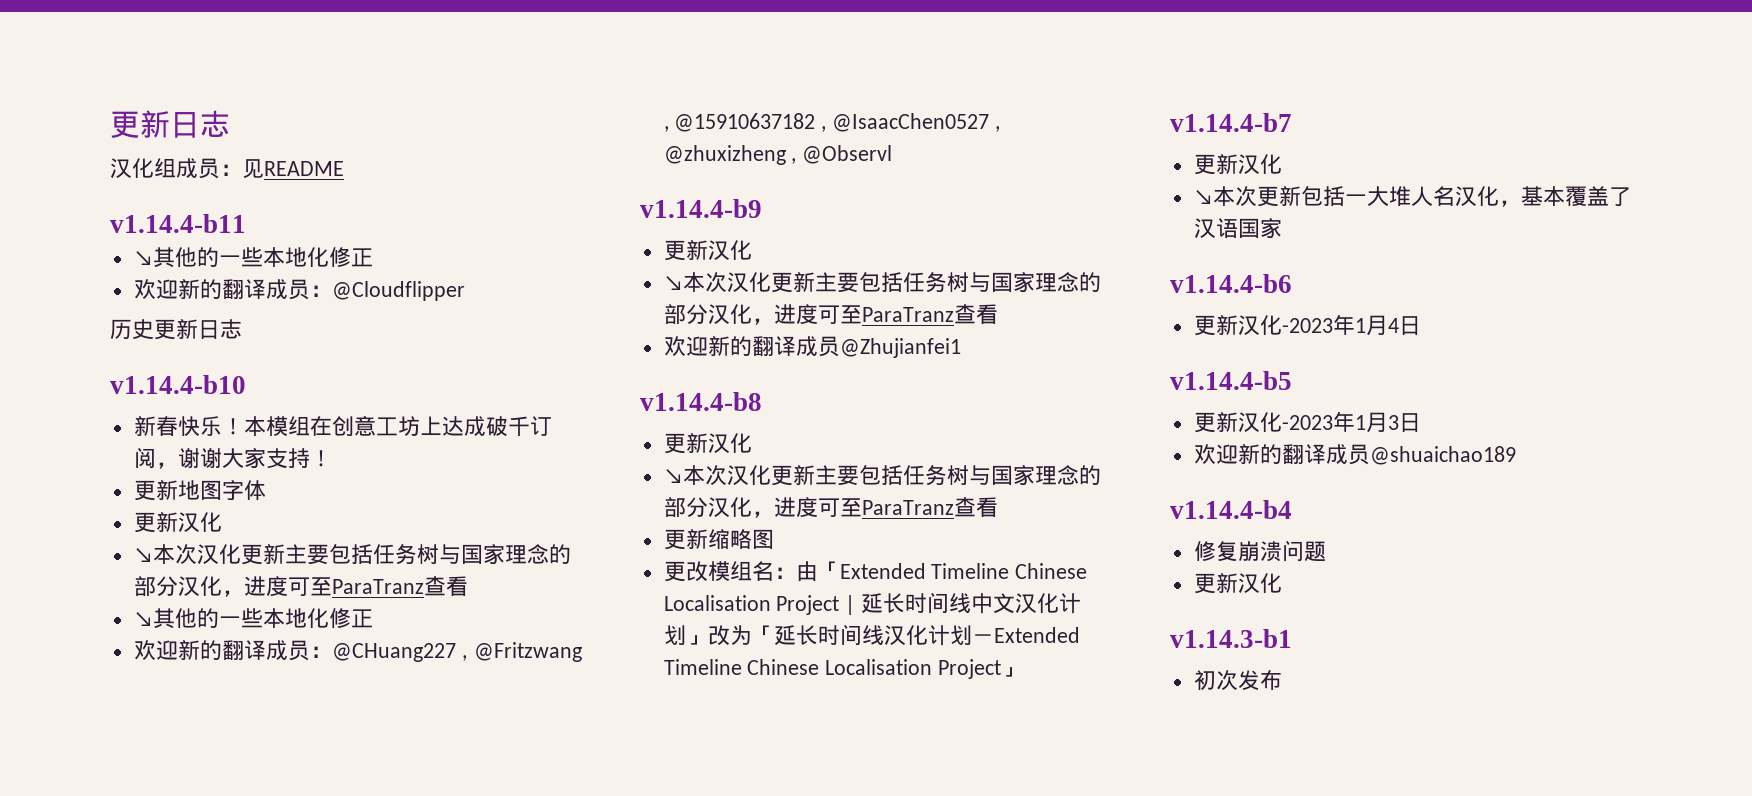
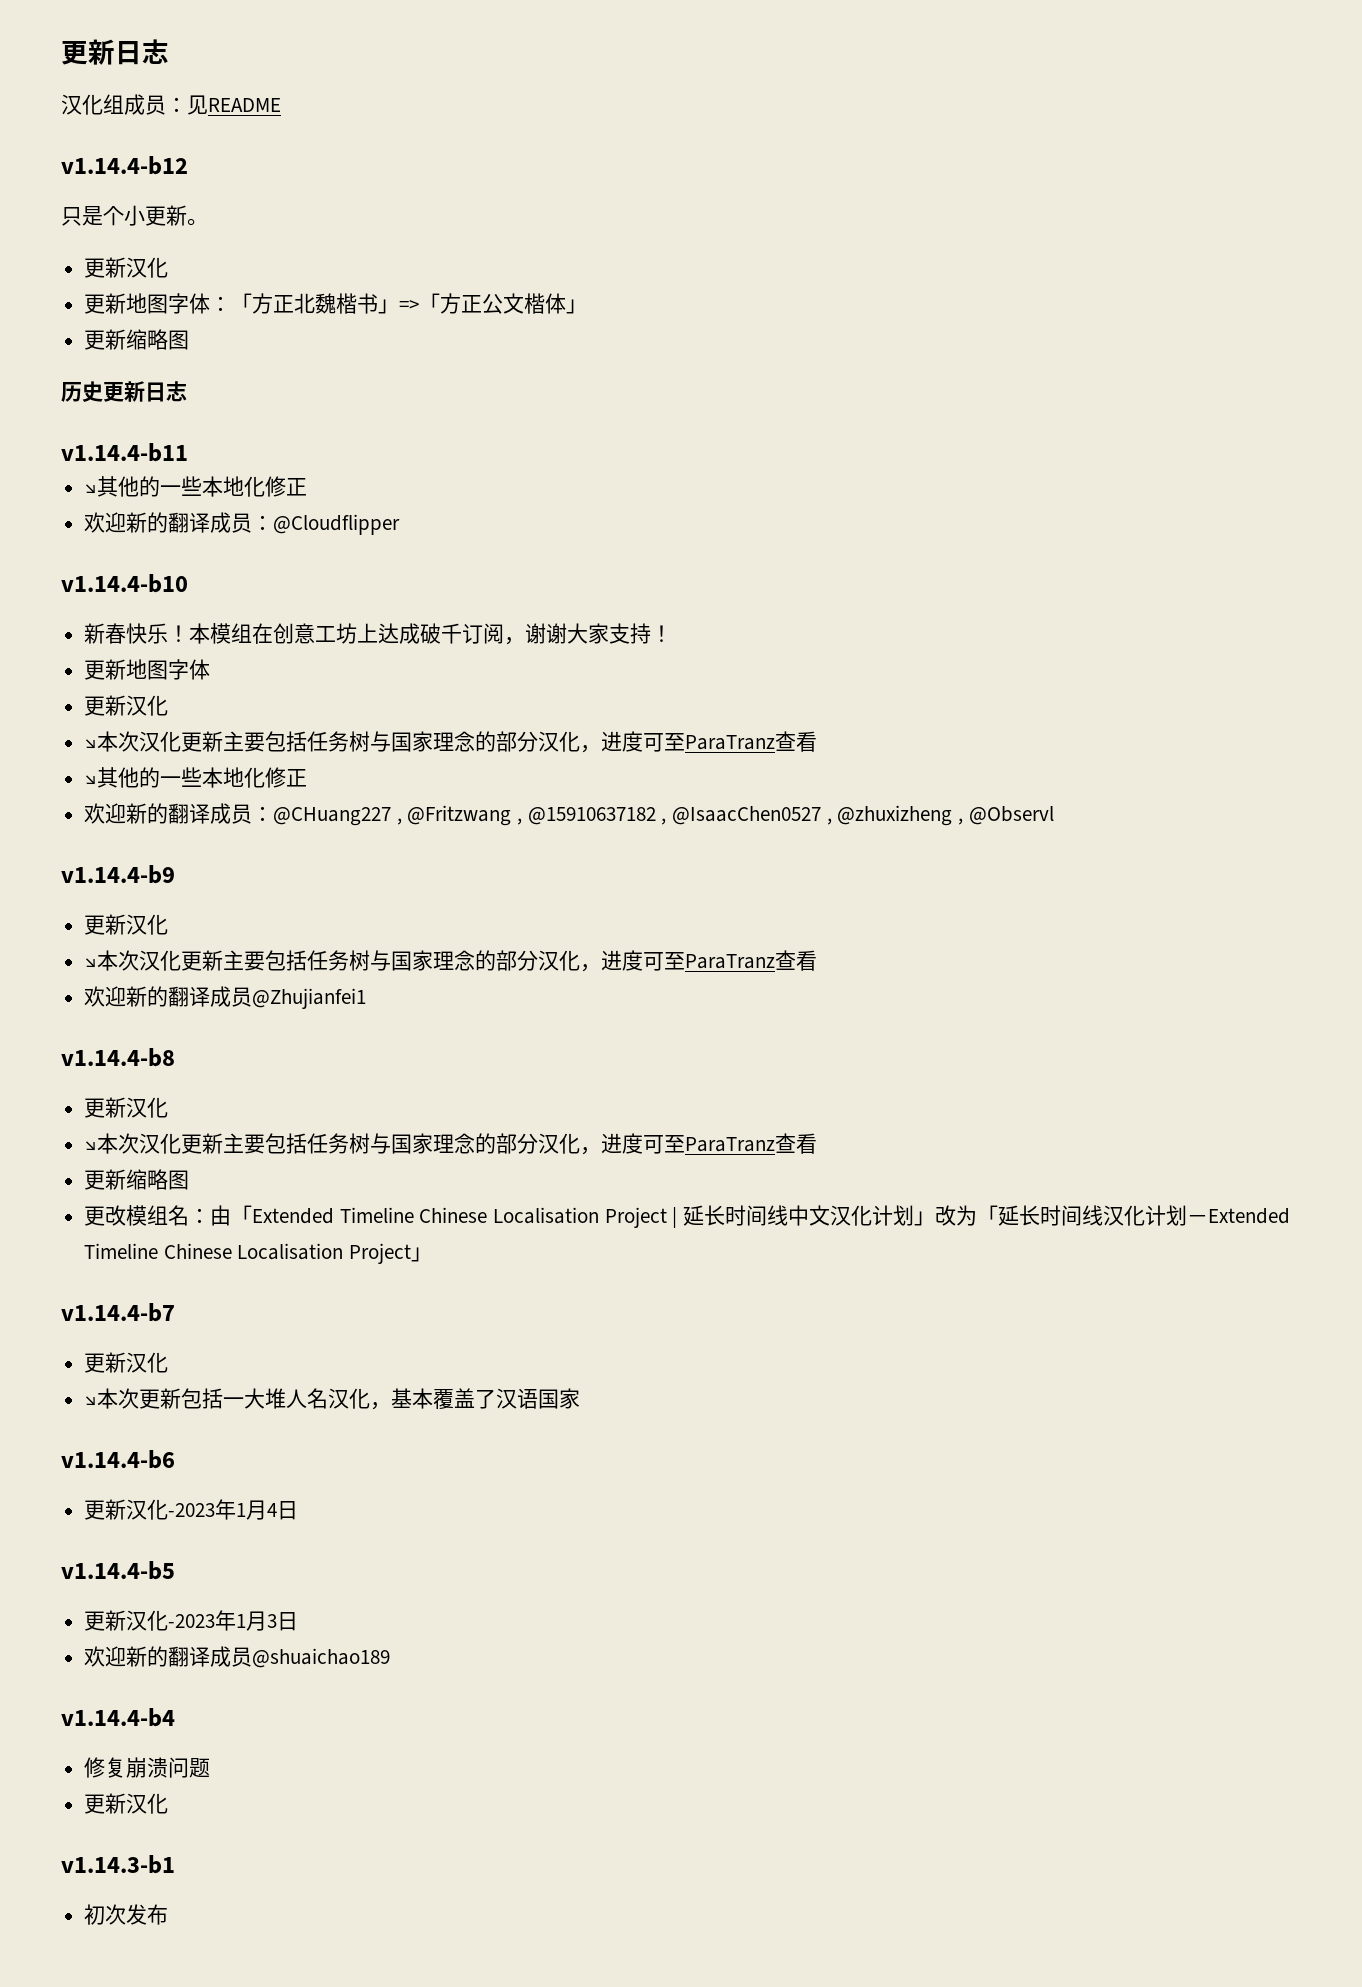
(344, 168) none -> [61,156,188,175] [61,205,208,226] [84,257,169,278] [84,293,588,314] [84,329,190,350] [61,381,187,402] // v1.14.4-b12 // 只是个小更新。 // 更新汉化 // 更新地图字体：「方正北魏楷书」=>「方正公文楷体」 // 更新缩略图 // 历史更新日志
[110,319,242,340] // 历史更新日志 -> (401, 524) none

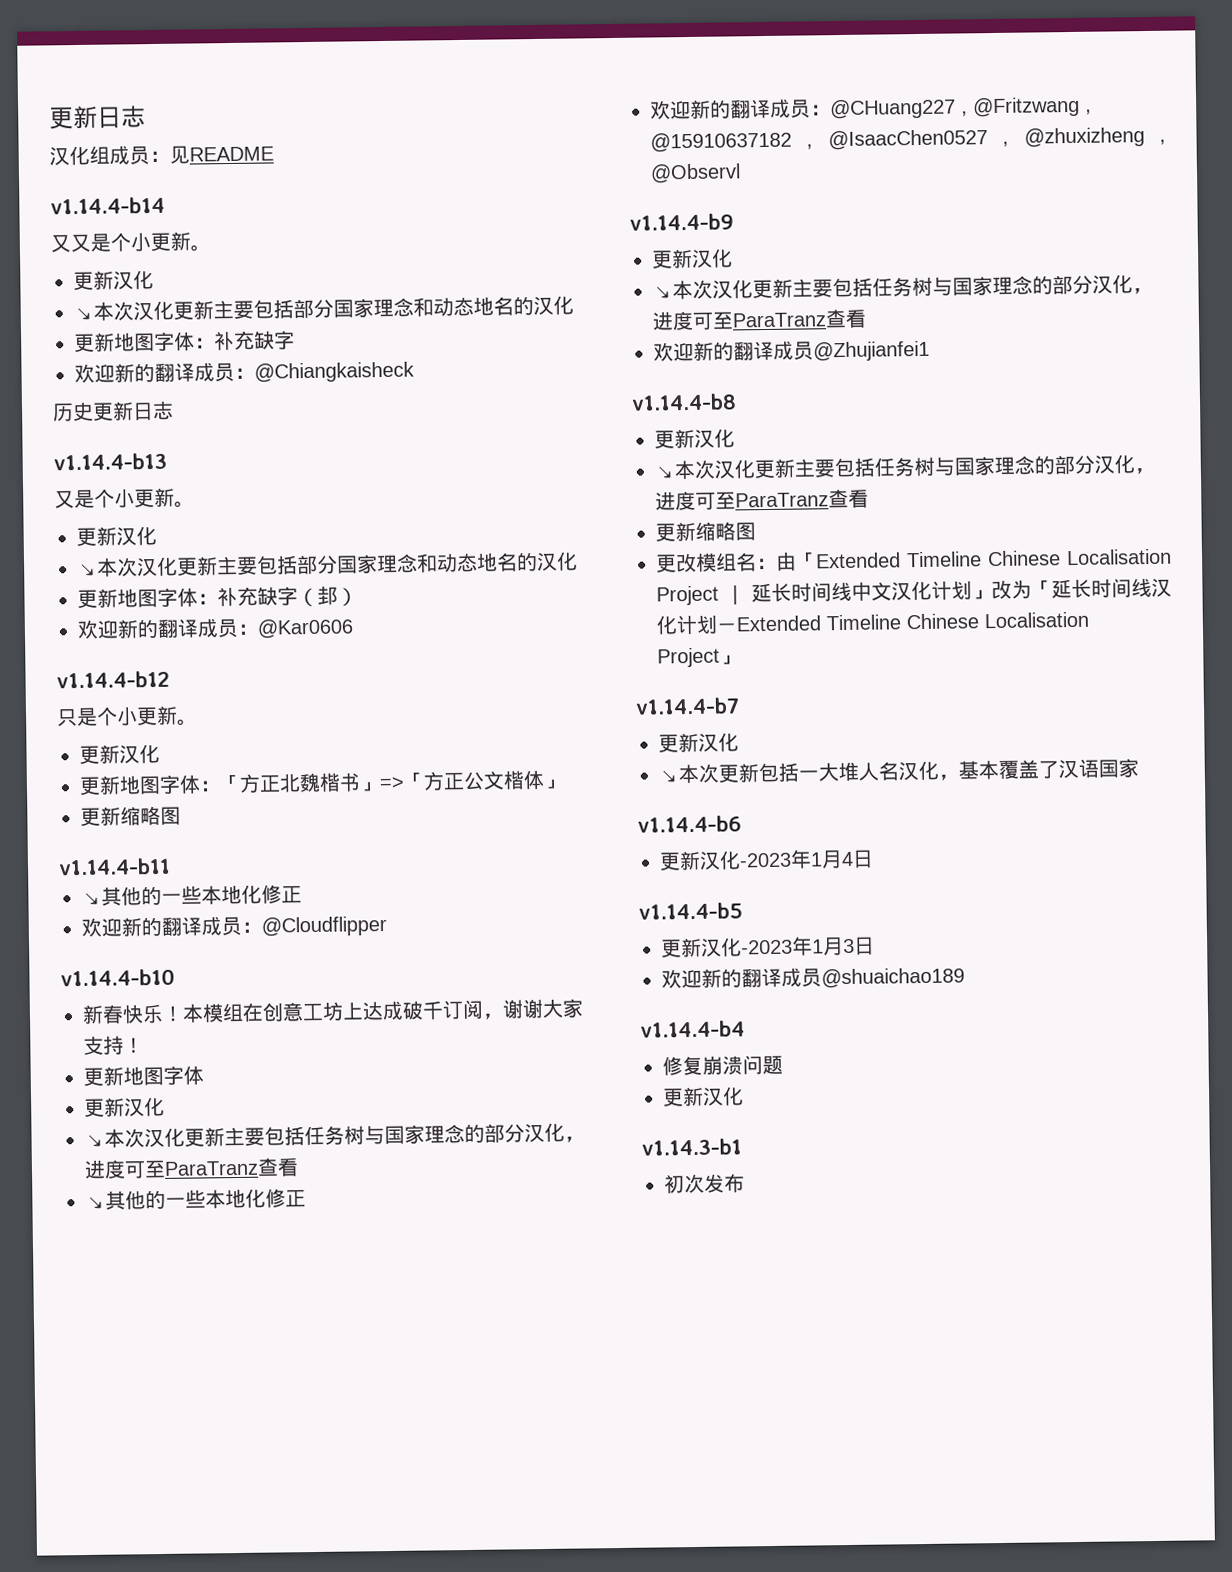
(281, 105) none -> [50,196,165,215] [50,231,211,253] [73,270,154,291] [73,295,574,321] [74,330,295,353] [74,361,415,384] [52,400,174,422] [53,452,167,471] [54,487,195,509] [76,525,157,547] [77,551,578,577] [77,585,358,609] [77,618,354,640] // v1.14.4-b14 // 又又是个小更新。 // 更新汉化 // ↘本次汉化更新主要包括部分国家理念和动态地名的汉化 // 更新地图字体：补充缺字 // 欢迎新的翻译成员：@Chiangkaisheck // 历史更新日志 // v1.14.4-b13 // 又是个小更新。 // 更新汉化 // ↘本次汉化更新主要包括部分国家理念和动态地名的汉化 // 更新地图字体：补充缺字（邽） // 欢迎新的翻译成员：@Kar0606
[61,381,187,402] // 历史更新日志 -> (181, 815) none

